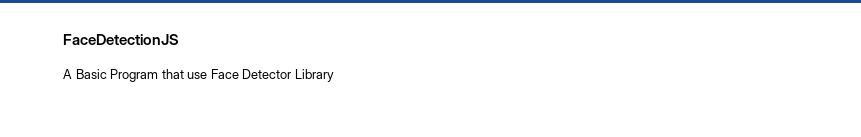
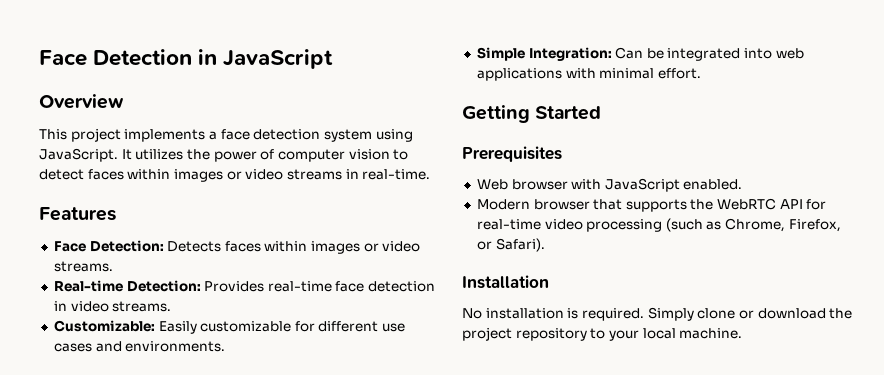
[63,34,179,45] [63,69,334,82] FaceDetectionJS // A Basic Program that use Face Detector Library -> [39,49,334,69] [39,94,124,109] [39,128,413,142] [39,148,409,162] [39,169,431,182] [39,207,116,221] [53,240,421,254] [53,261,113,272] [53,280,436,292] [53,301,172,312] [53,320,406,334] [53,341,226,352] [476,47,804,61] [476,68,701,81] [462,105,602,123] [462,146,562,162] [476,178,743,192] [476,198,827,212] [476,218,841,232] [476,238,545,252] [462,275,549,289] [462,307,853,321] [462,327,743,341] Face Detection in JavaScript // Overview // This project implements a face detection system using JavaScript. It utilizes the power of computer vision to detect faces within images or video streams in real-time. // Features // Face Detection: Detects faces within images or video streams. // Real-time Detection: Provides real-time face detection in video streams. // Customizable: Easily customizable for different use cases and environments. // Simple Integration: Can be integrated into web applications with minimal effort. // Getting Started // Prerequisites // Web browser with JavaScript enabled. // Modern browser that supports the WebRTC API for real-time video processing (such as Chrome, Firefox, or Safari). // Installation // No installation is required. Simply clone or download the project repository to your local machine.

